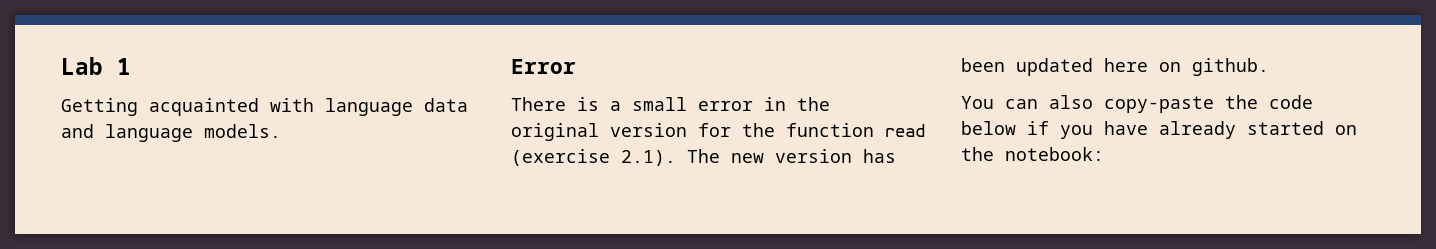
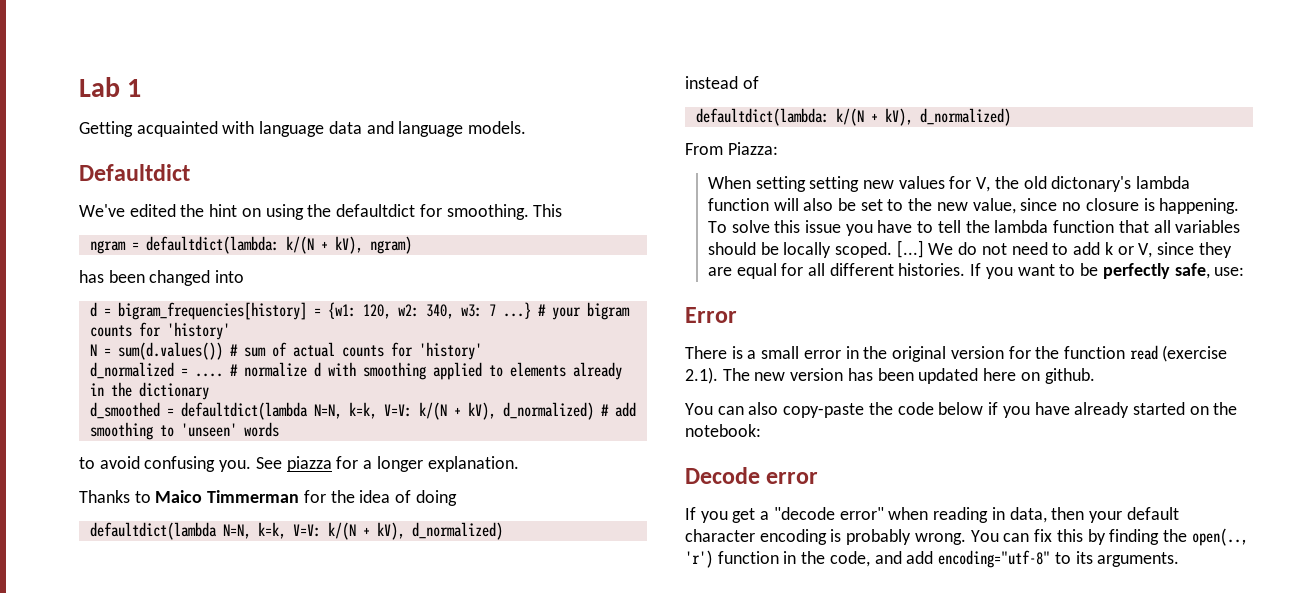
(281, 131) none -> [79,164,190,181] [79,204,563,220] [89,236,412,254] [79,270,245,286] [89,302,630,320] [89,322,230,340] [89,342,482,360] [89,362,622,380] [89,382,209,400] [89,402,636,420] [89,422,279,440] [79,456,519,472] [79,490,457,506] [89,522,503,540] [685,76,759,89] [695,108,1011,126] [685,142,778,155] [707,176,1191,192] [707,198,1240,214] [707,220,1241,236] [707,240,1232,258] [707,263,1245,279] // Defaultdict // We've edited the hint on using the defaultdict for smoothing. This // ngram = defaultdict(lambda: k/(N + kV), ngram) // has been changed into // d = bigram_frequencies[history] = {w1: 120, w2: 340, w3: 7 ...} # your bigram counts for 'history' // N = sum(d.values()) # sum of actual counts for 'history' // d_normalized = .... # normalize d with smoothing applied to elements already in the dictionary // d_smoothed = defaultdict(lambda N=N, k=k, V=V: k/(N + kV), d_normalized) # add smoothing to 'unseen' words // to avoid confusing you. See piazza for a longer explanation. // Thanks to Maico Timmerman for the idea of doing // defaultdict(lambda N=N, k=k, V=V: k/(N + kV), d_normalized) // instead of // defaultdict(lambda: k/(N + kV), d_normalized) // From Piazza: // When setting setting new values for V, the old dictonary's lambda function will also be set to the new value, since no closure is happening. To solve this issue you have to tell the lambda function that all variables should be locally scoped. [...] We do not need to add k or V, since they are equal for all different histories. If you want to be perfectly safe, use:
(1104, 154) none -> [685,467,819,484] [685,507,1179,523] [685,528,1248,546] [685,550,1180,568] // Decode error // If you get a "decode error" when reading in data, then your default character encoding is probably wrong. You can fix this by finding the open(.., 'r') function in the code, and add encoding="utf-8" to its arguments.

